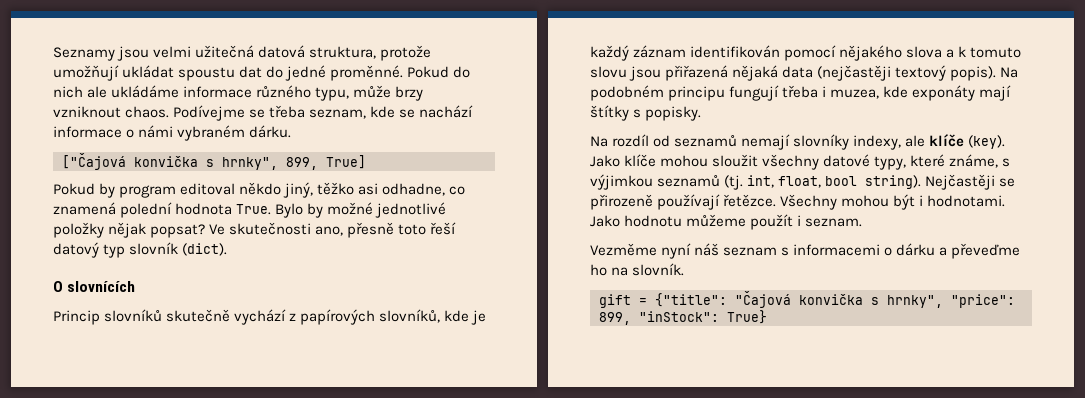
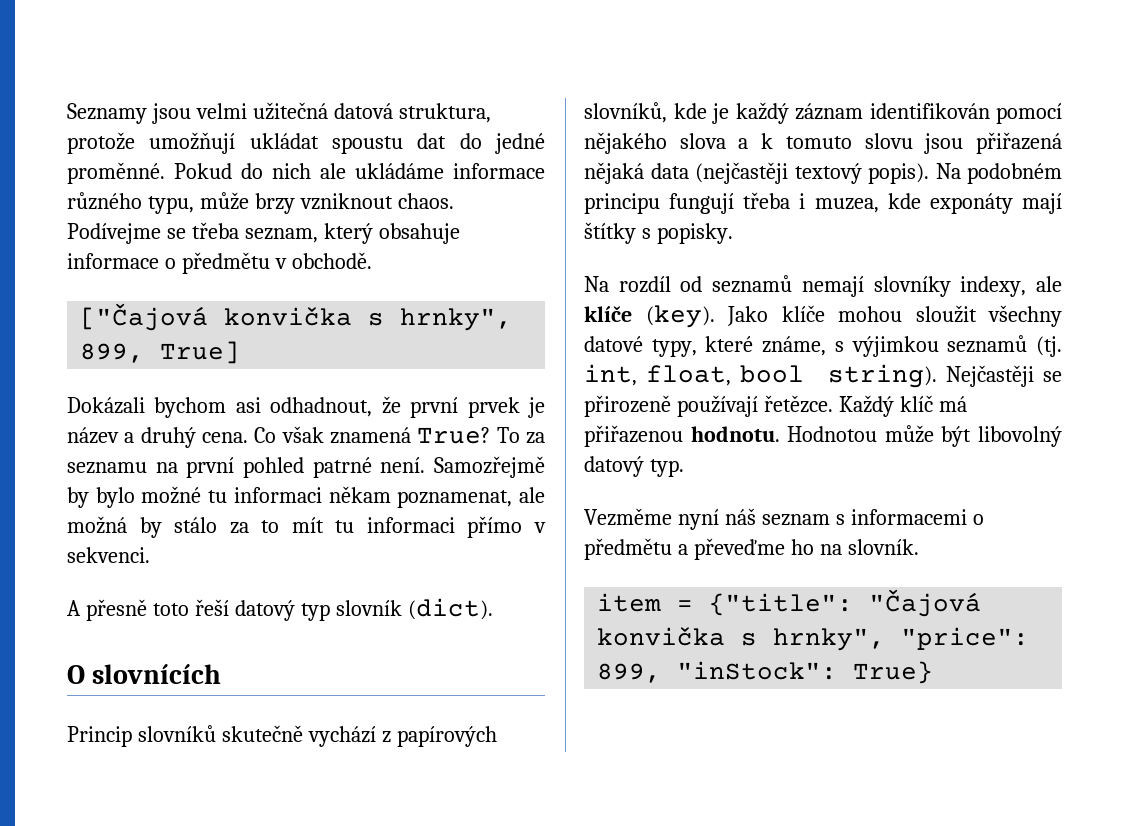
[370,105,474,118] [53,125,292,141] kde se nachází informace o námi vybraném dárku. -> [323,223,460,244] [67,252,372,274] který obsahuje informace o předmětu v obchodě.
[53,182,466,198] [53,202,447,218] [53,222,344,238] Pokud by program editoval někdo jiný, těžko asi odhadne, co znamená polední hodnota True. Bylo by možné jednotlivé položky nějak popsat? Ve skutečnosti ano, -> [67,396,546,418] [67,426,545,448] [67,456,545,478] [67,486,545,508] [67,516,546,538] [67,547,150,563] [67,600,81,616] Dokázali bychom asi odhadnout, že první prvek je název a druhý cena. Co však znamená True? To za seznamu na první pohled patrné není. Samozřejmě by bylo možné tu informaci někam poznamenat, ale možná by stálo za to mít tu informaci přímo v sekvenci. // A
[780,194,1006,210] [590,214,863,230] Všechny mohou být i hodnotami. Jako hodnotu můžeme použít i seznam. -> [838,395,967,417] [584,425,1062,447] [584,456,684,477] Každý klíč má přiřazenou hodnotu. Hodnotou může být libovolný datový typ.
[896,243,936,256] dárku -> [584,538,672,560] předmětu
[599,294,631,308] gift -> [597,593,662,612] item

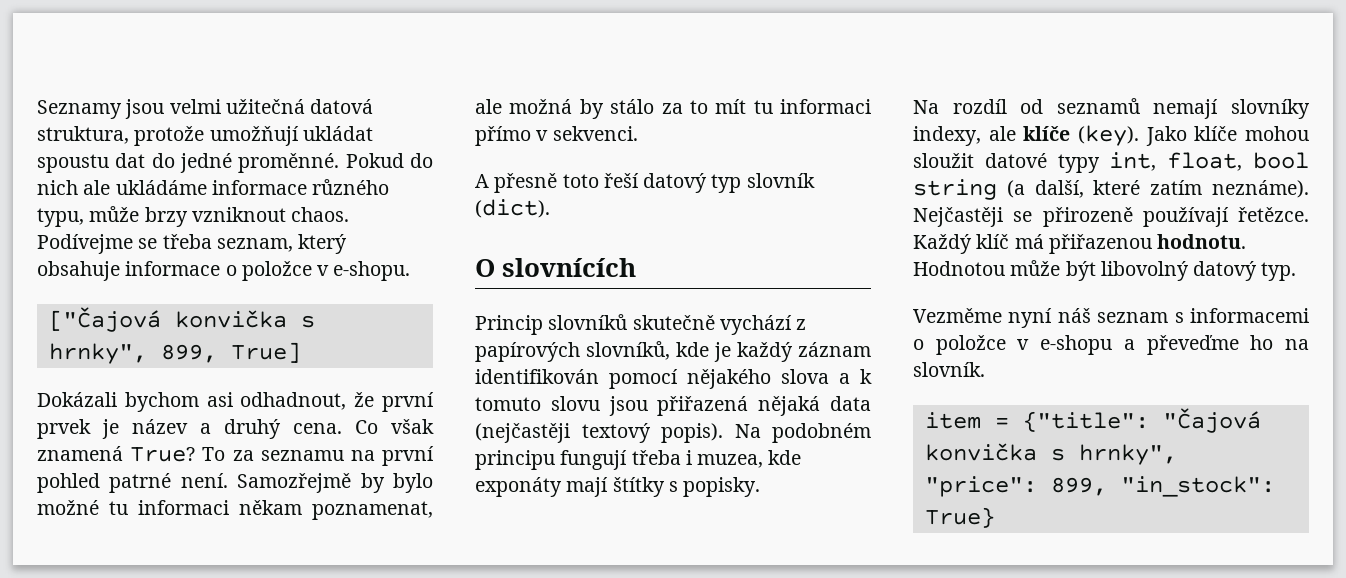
[181,252,372,274] předmětu v obchodě. -> [241,261,411,281] položce v e-shopu.
[988,305,1062,327] [584,335,1062,357] [584,364,938,388] všechny datové typy, které známe, s výjimkou seznamů (tj. int, float, bool string). -> [984,152,1309,173] [913,179,1309,200] datové typy int, float, bool string (a další, které zatím neznáme).
[584,538,672,560] předmětu -> [935,335,1113,355] položce v e-shopu
[677,661,838,680] "inStock": -> [1120,476,1275,497] "in_stock":

